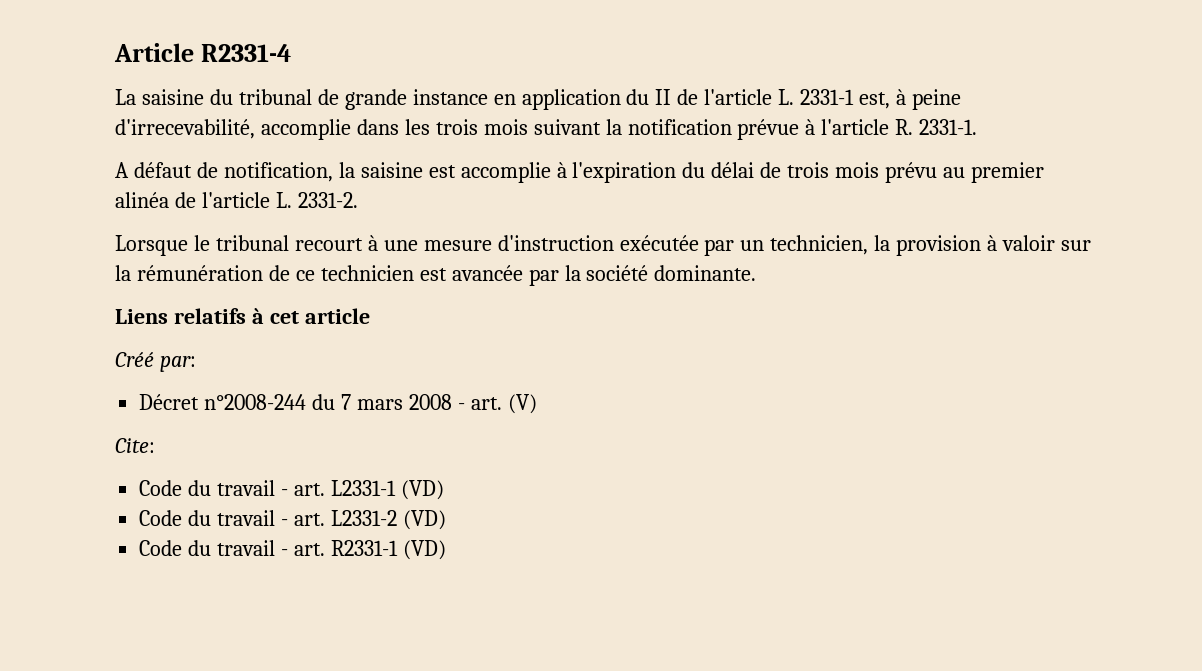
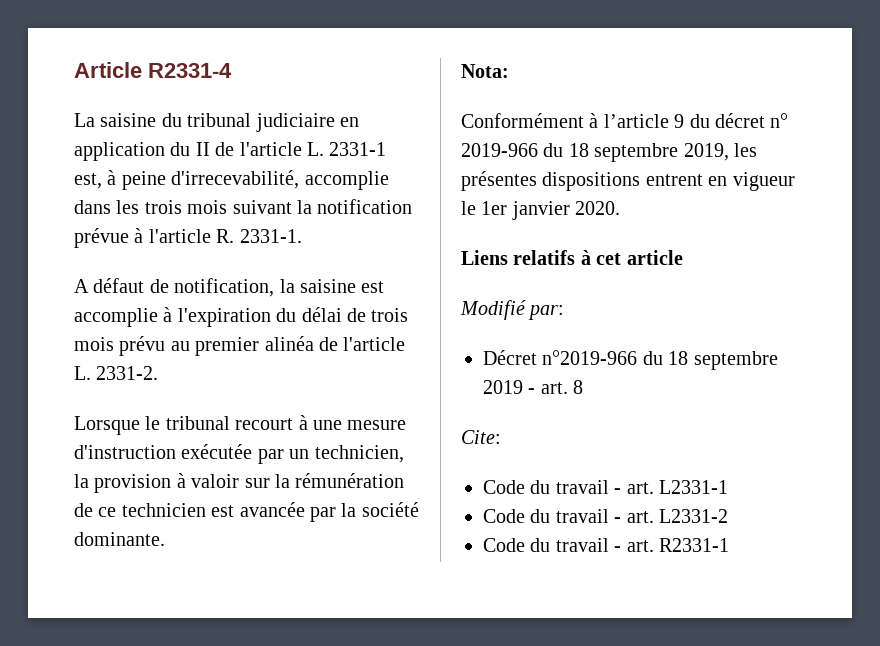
[317,89,488,110] de grande instance -> [255,113,335,132] judiciaire
(757, 273) none -> [461,64,509,78] [461,113,789,128] [461,143,757,162] [461,171,795,191] [461,201,621,220] // Nota: // Conformément à l’article 9 du décret n° 2019-966 du 18 septembre 2019, les présentes dispositions entrent en vigueur le 1er janvier 2020.
[115,352,154,367] Créé -> [460,300,526,320] Modifié
[204,394,537,414] n°2008-244 du 7 mars 2008 - art. (V) -> [542,350,778,370] [483,380,584,394] n°2019-966 du 18 septembre 2019 - art. 8
[400,480,444,500] (VD) -> (728, 487) none
[402,510,446,530] (VD) -> (728, 516) none
[402,540,446,560] (VD) -> (729, 545) none

